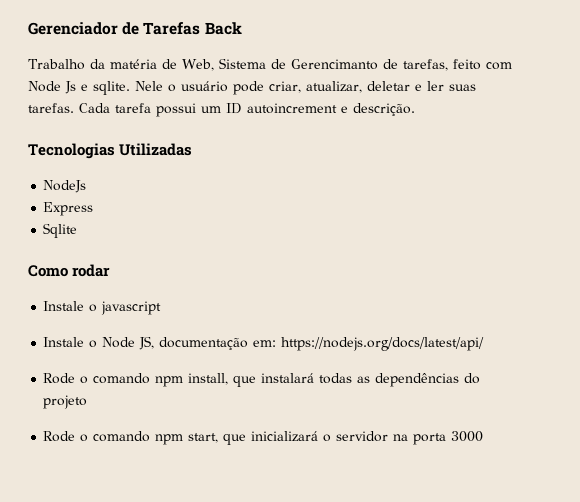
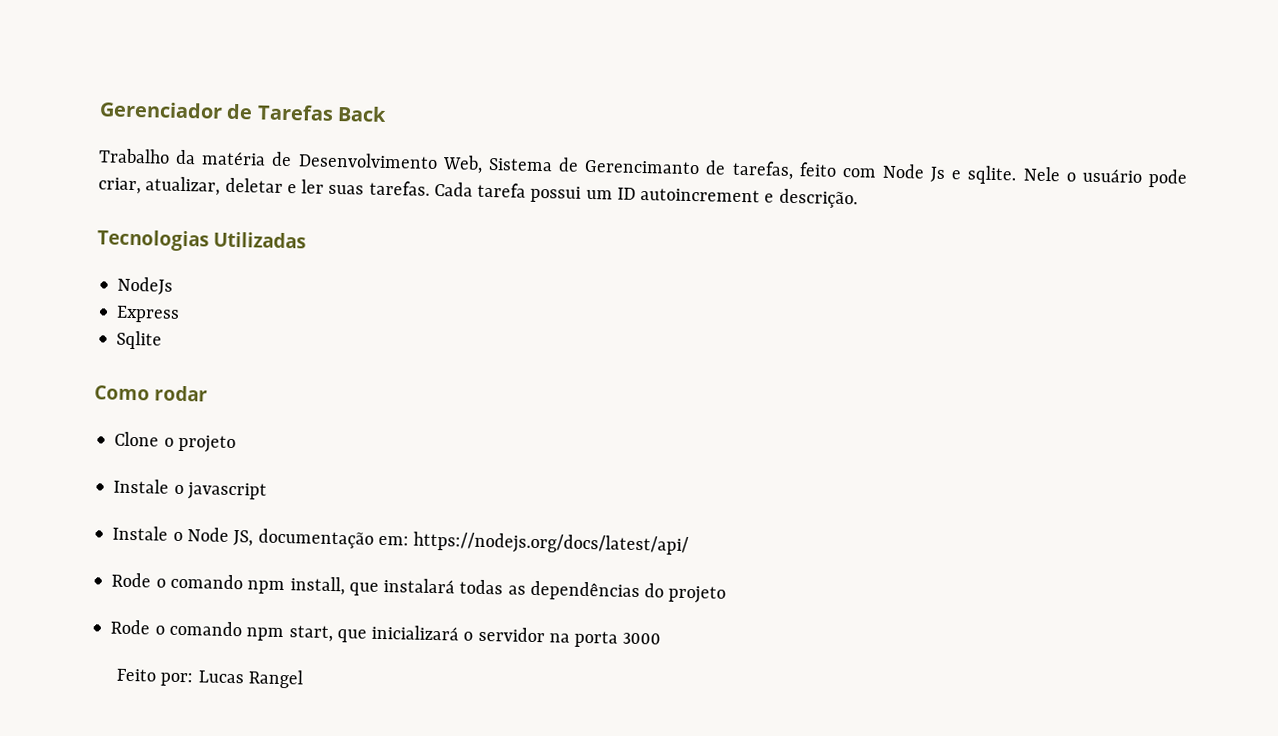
(177, 64) none -> [297,152,438,169] Desenvolvimento
(111, 270) none -> [114,431,236,454] // Clone o projeto
(484, 436) none -> [115,668,303,689] // Feito por: Lucas Rangel

